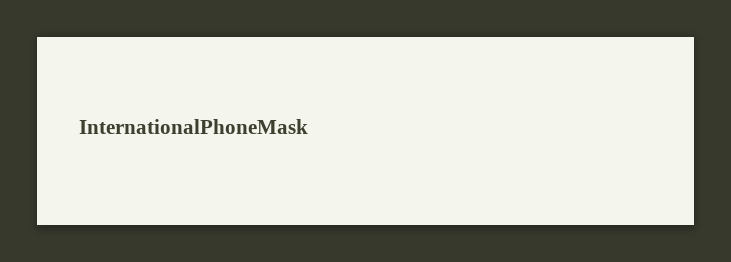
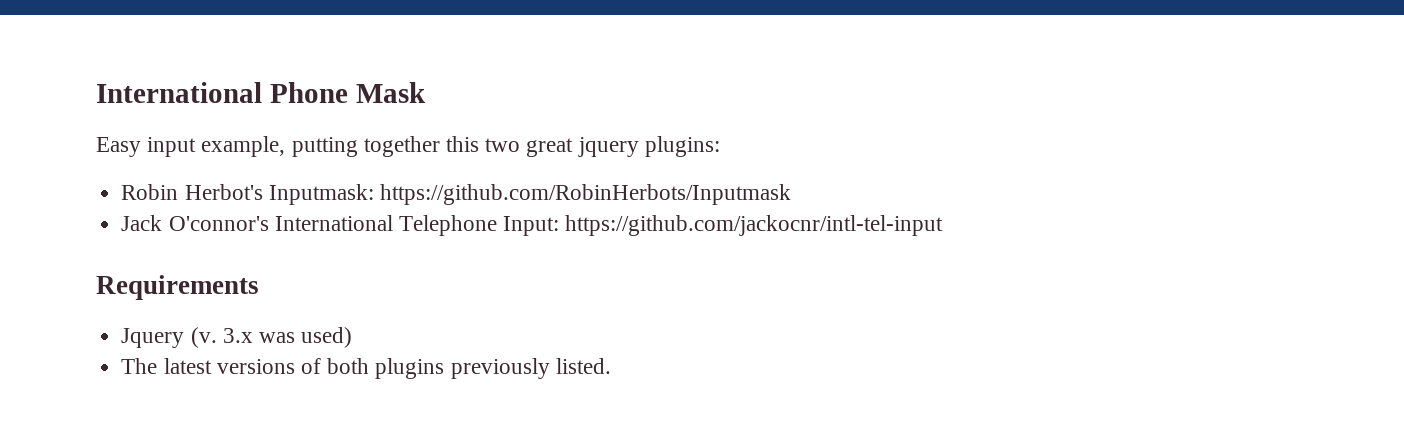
[79,119,308,134] InternationalPhoneMask -> [96,82,426,103] [96,136,720,157] [121,184,791,205] [121,215,944,236] [96,275,259,300] [121,327,353,348] [121,358,611,379] International Phone Mask // Easy input example, putting together this two great jquery plugins: // Robin Herbot's Inputmask: https://github.com/RobinHerbots/Inputmask // Jack O'connor's International Telephone Input: https://github.com/jackocnr/intl-tel-input // Requirements // Jquery (v. 3.x was used) // The latest versions of both plugins previously listed.

